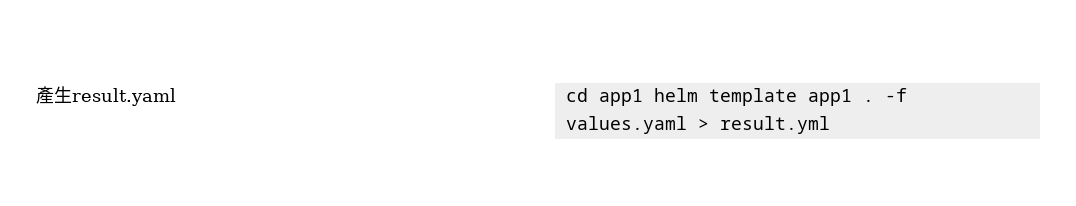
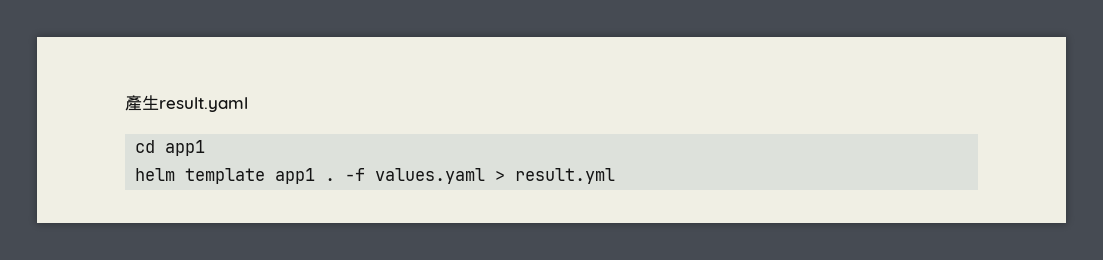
(643, 97) none -> (206, 148) //

